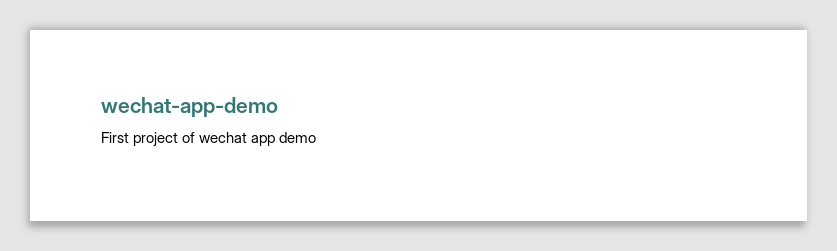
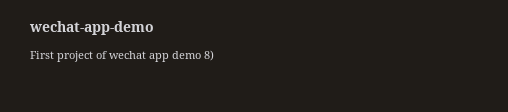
(317, 137) none -> [204,50,214,61] 8)

